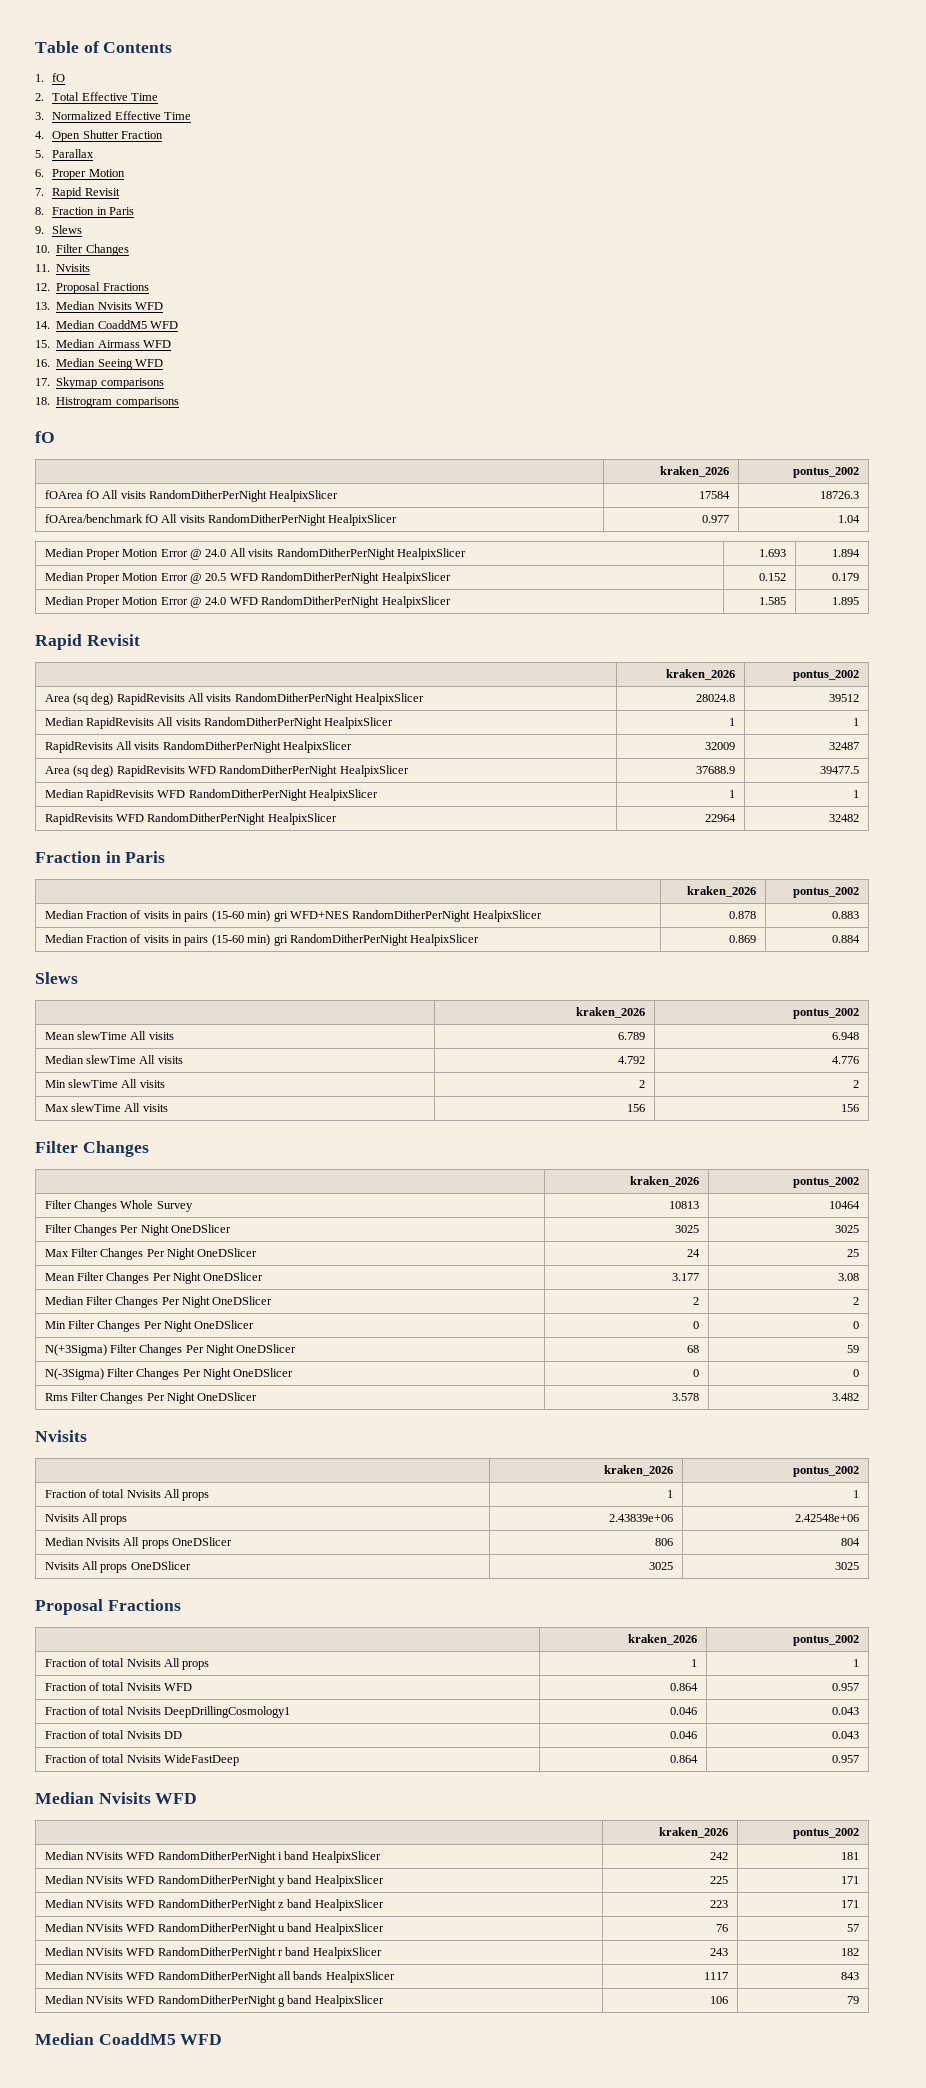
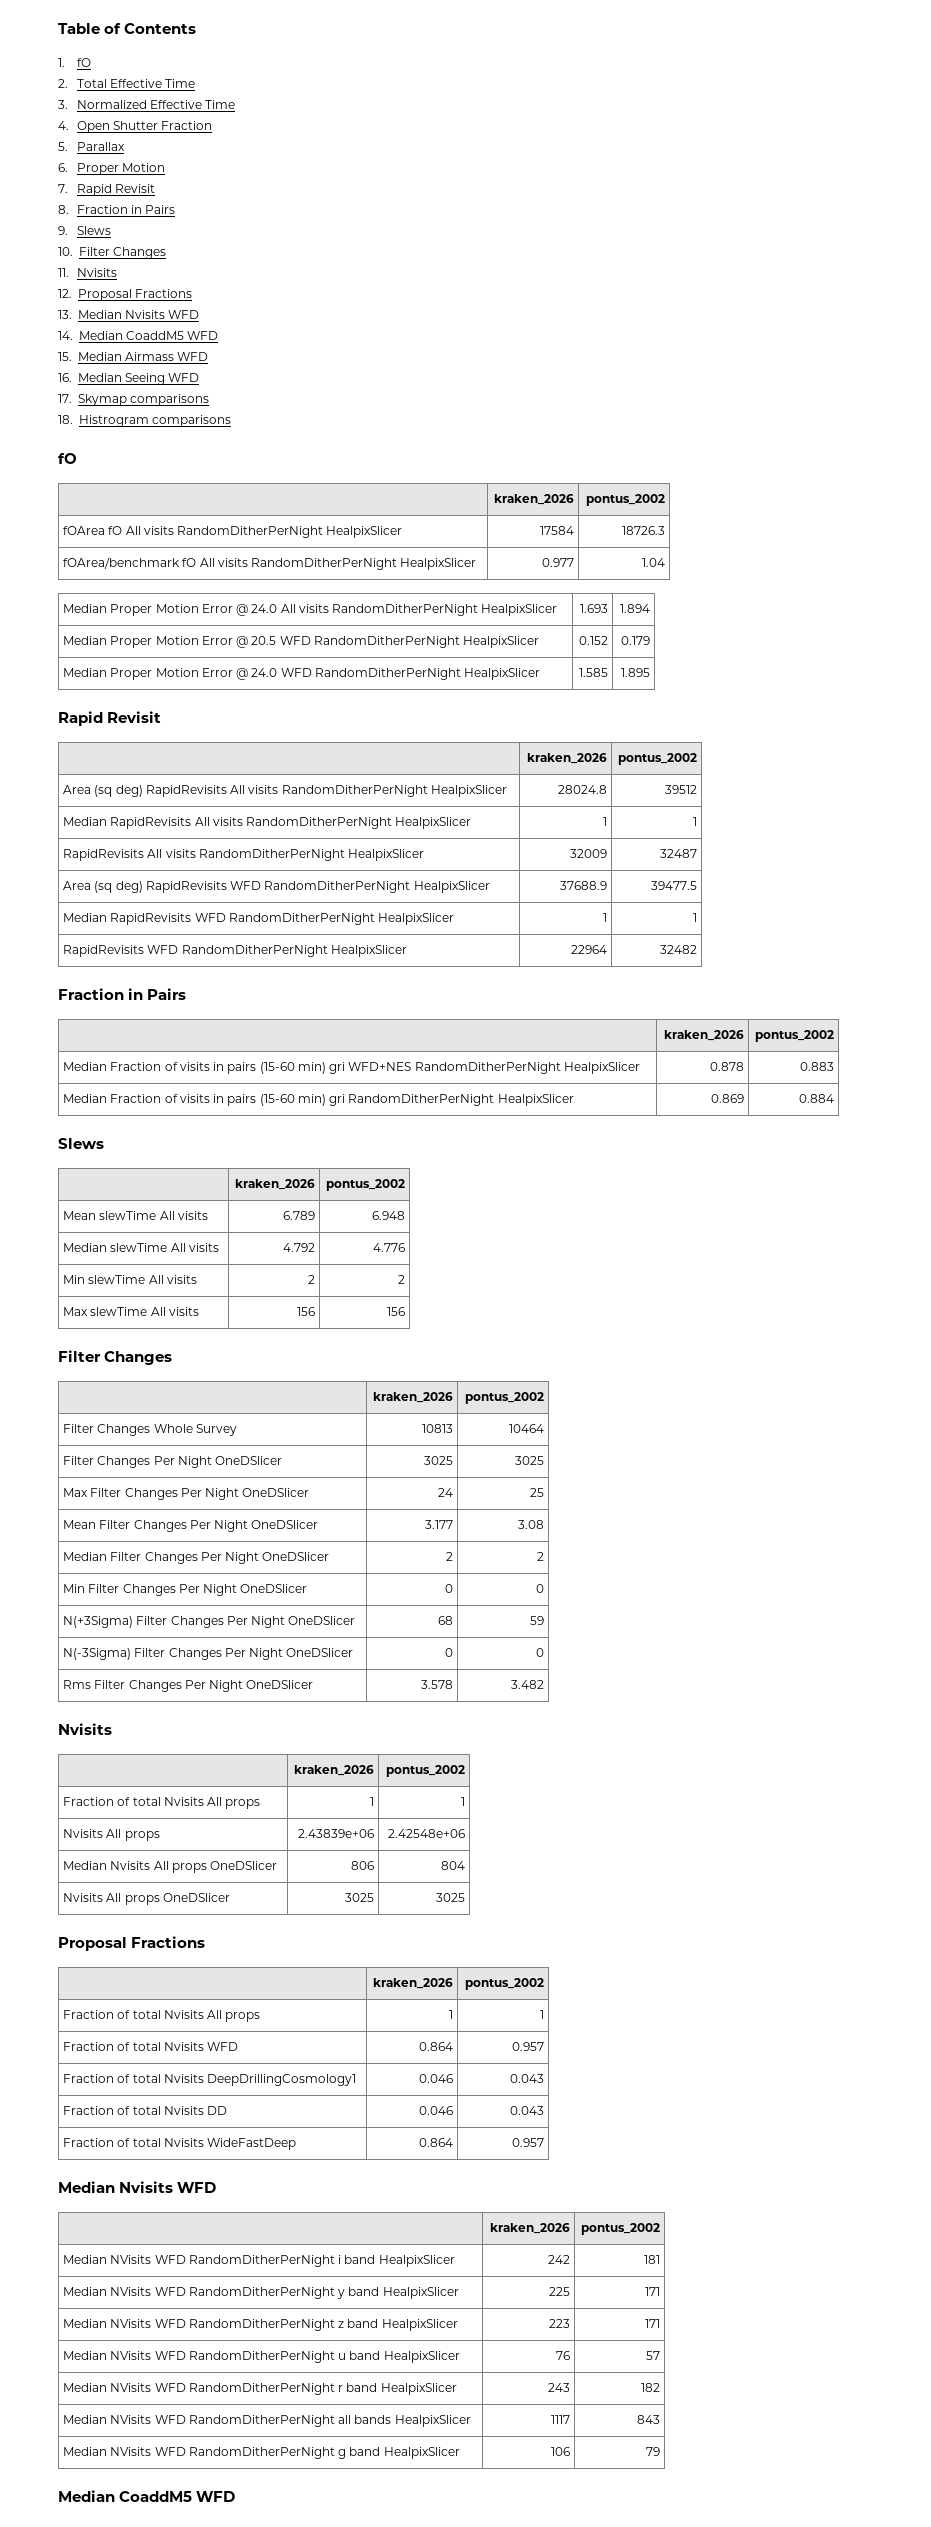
[109,207,135,215] Paris -> [145,205,176,214] Pairs
[125,851,166,863] Paris -> [147,988,187,1000] Pairs

